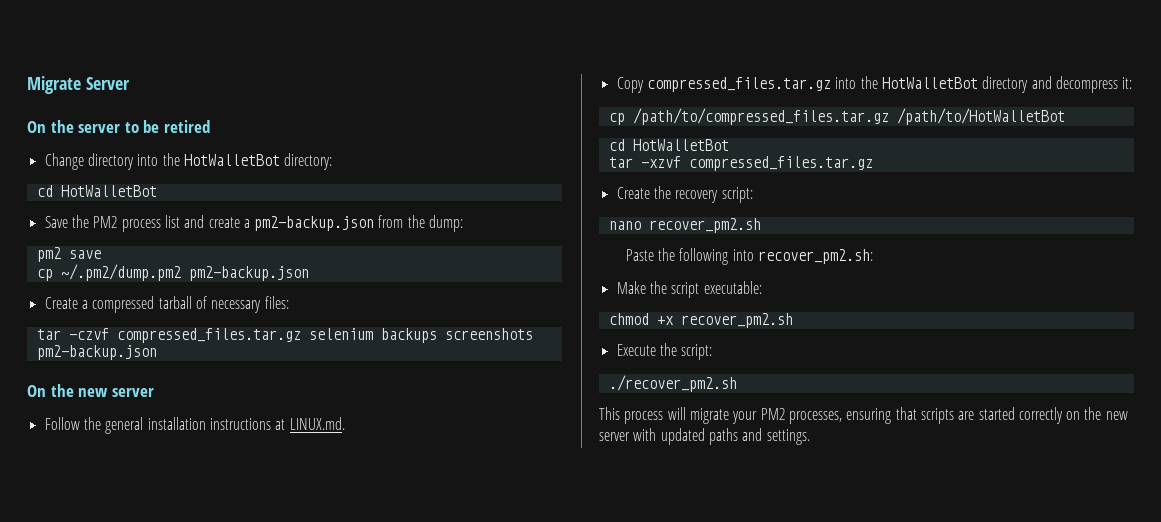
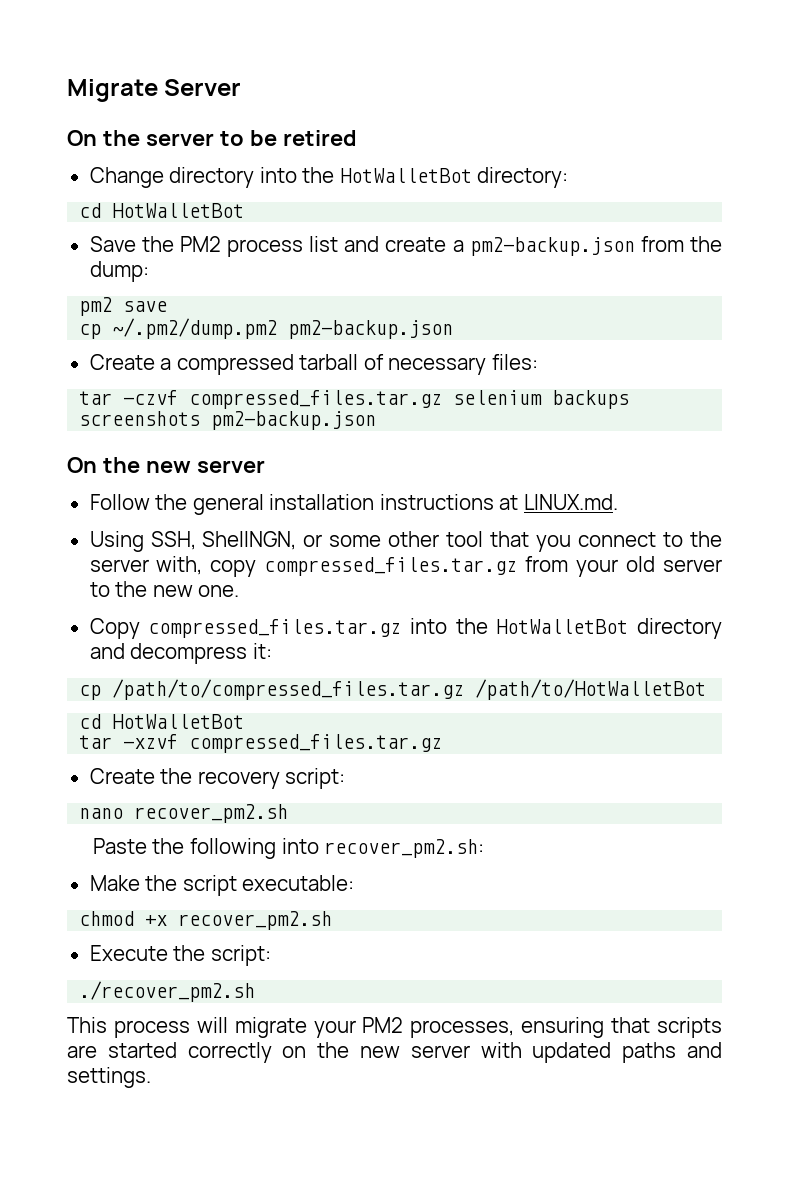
(345, 423) none -> [89,531,722,552] [89,556,722,577] [89,581,240,597] // Using SSH, ShellNGN, or some other tool that you connect to the server with, copy compressed_files.tar.gz from your old server to the new one.

